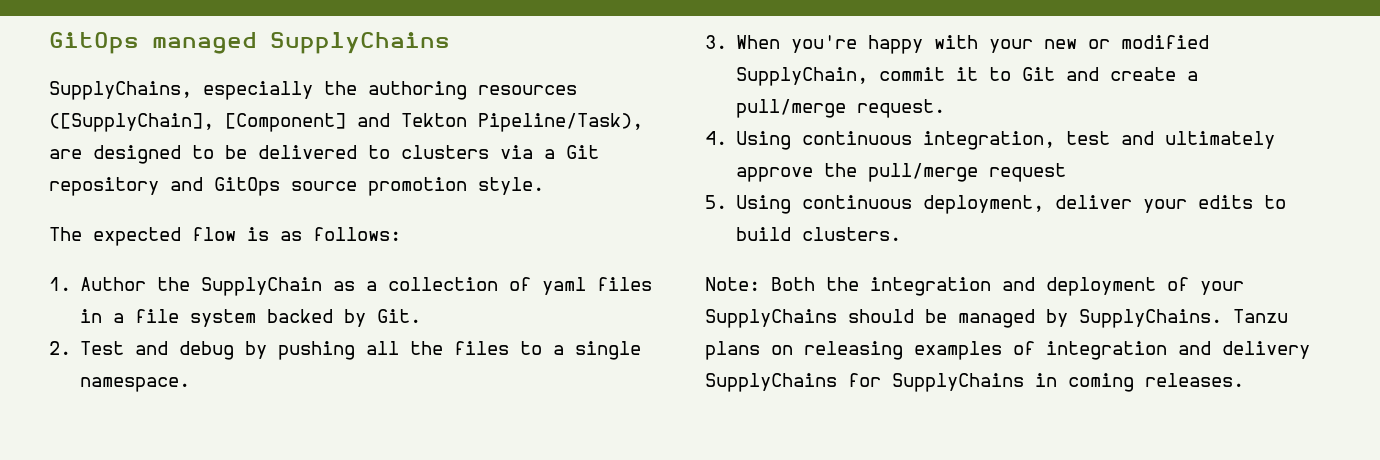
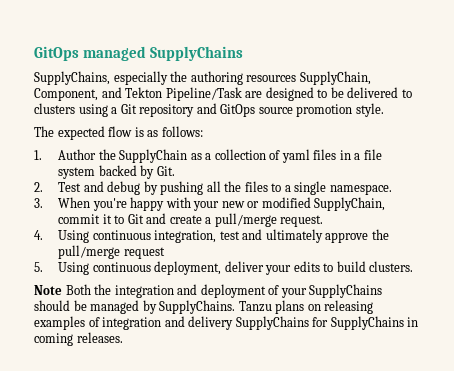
[49,113,346,132] ([SupplyChain], [Component] -> [299,71,371,85] [34,88,98,101] SupplyChain, Component,
[478,113,643,132] Pipeline/Task), -> [165,87,242,101] Pipeline/Task
[500,145,533,159] via -> [78,104,108,117] using
[705,277,760,291] Note: -> [34,285,62,295] Note

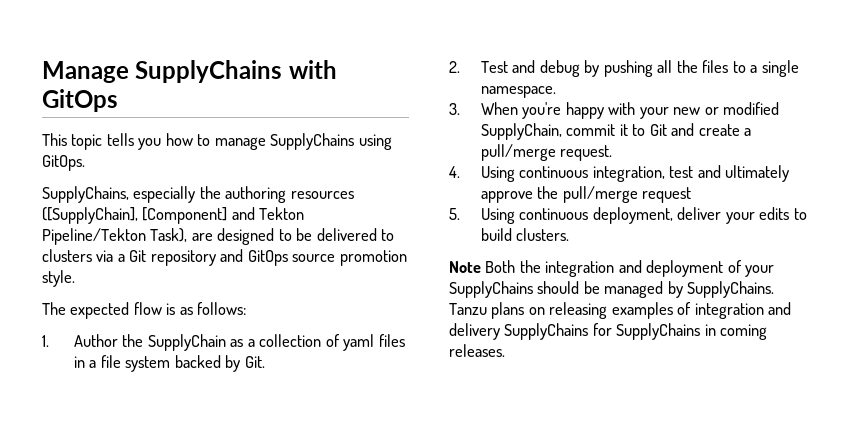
[34,46,244,61] GitOps managed SupplyChains -> [42,60,337,83] [42,89,118,112] [42,133,392,150] [42,155,85,171] Manage SupplyChains with GitOps // This topic tells you how to manage SupplyChains using GitOps.
[299,71,371,85] [34,87,242,101] SupplyChain, Component, and Tekton Pipeline/Task -> [42,207,305,224] [42,228,188,245] ([SupplyChain], [Component] and Tekton Pipeline/Tekton Task),
[78,104,108,117] using -> [96,250,114,262] via

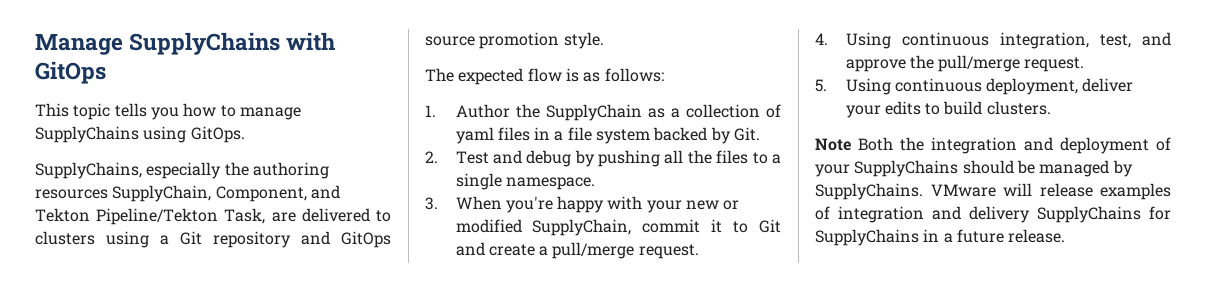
[42,207,228,224] ([SupplyChain], [Component] -> [112,185,307,202] SupplyChain, Component,
[150,228,313,245] Task), are designed to be -> [224,208,296,224] Task, are
[96,250,114,262] via -> [106,231,149,248] using
[669,165,790,182] test and ultimately -> [1099,32,1171,48] test, and
[642,187,692,203] request -> [1024,57,1085,72] request.
[449,302,608,319] Tanzu plans on releasing -> [930,183,1093,197] VMware will release
[720,324,768,340] [449,344,505,357] coming releases. -> [943,229,1066,243] a future release.

